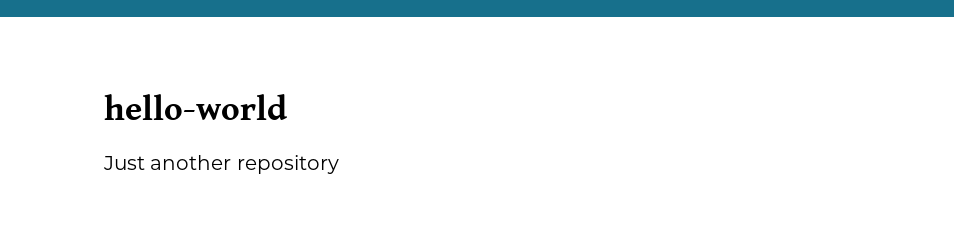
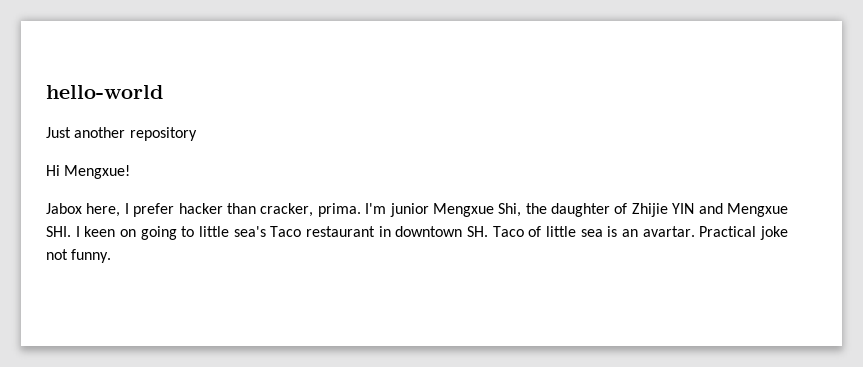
(339, 164) none -> [46,165,131,179] [46,203,789,217] [46,226,788,240] [46,249,112,263] // Hi Mengxue! // Jabox here, I prefer hacker than cracker, prima. I'm junior Mengxue Shi, the daughter of Zhijie YIN and Mengxue SHI. I keen on going to little sea's Taco restaurant in downtown SH. Taco of little sea is an avartar. Practical joke not funny.

